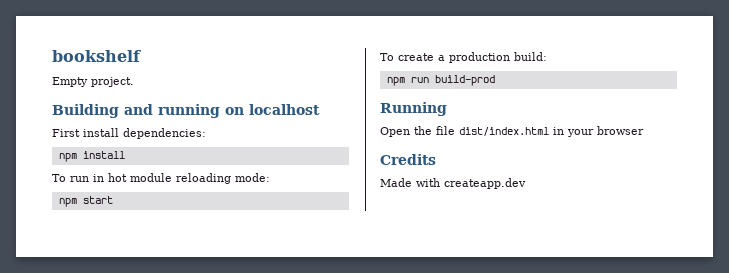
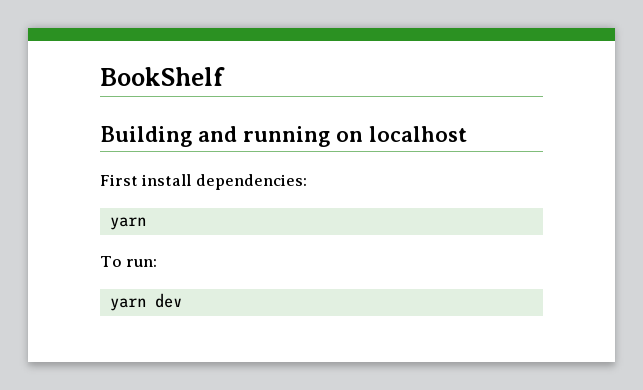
[52,50,141,62] [52,77,134,87] bookshelf // Empty project. -> [100,67,225,86] BookShelf
[58,151,125,162] [52,173,270,184] [58,196,113,207] [380,52,547,63] [386,75,495,86] [380,102,447,116] [380,126,644,137] [380,154,436,165] [380,178,526,189] npm install // To run in hot module reloading mode: // npm start // To create a production build: // npm run build-prod // Running // Open the file dist/index.html in your browser // Credits // Made with createapp.dev -> [109,217,146,230] [100,256,158,267] [109,293,182,311] yarn // To run: // yarn dev

